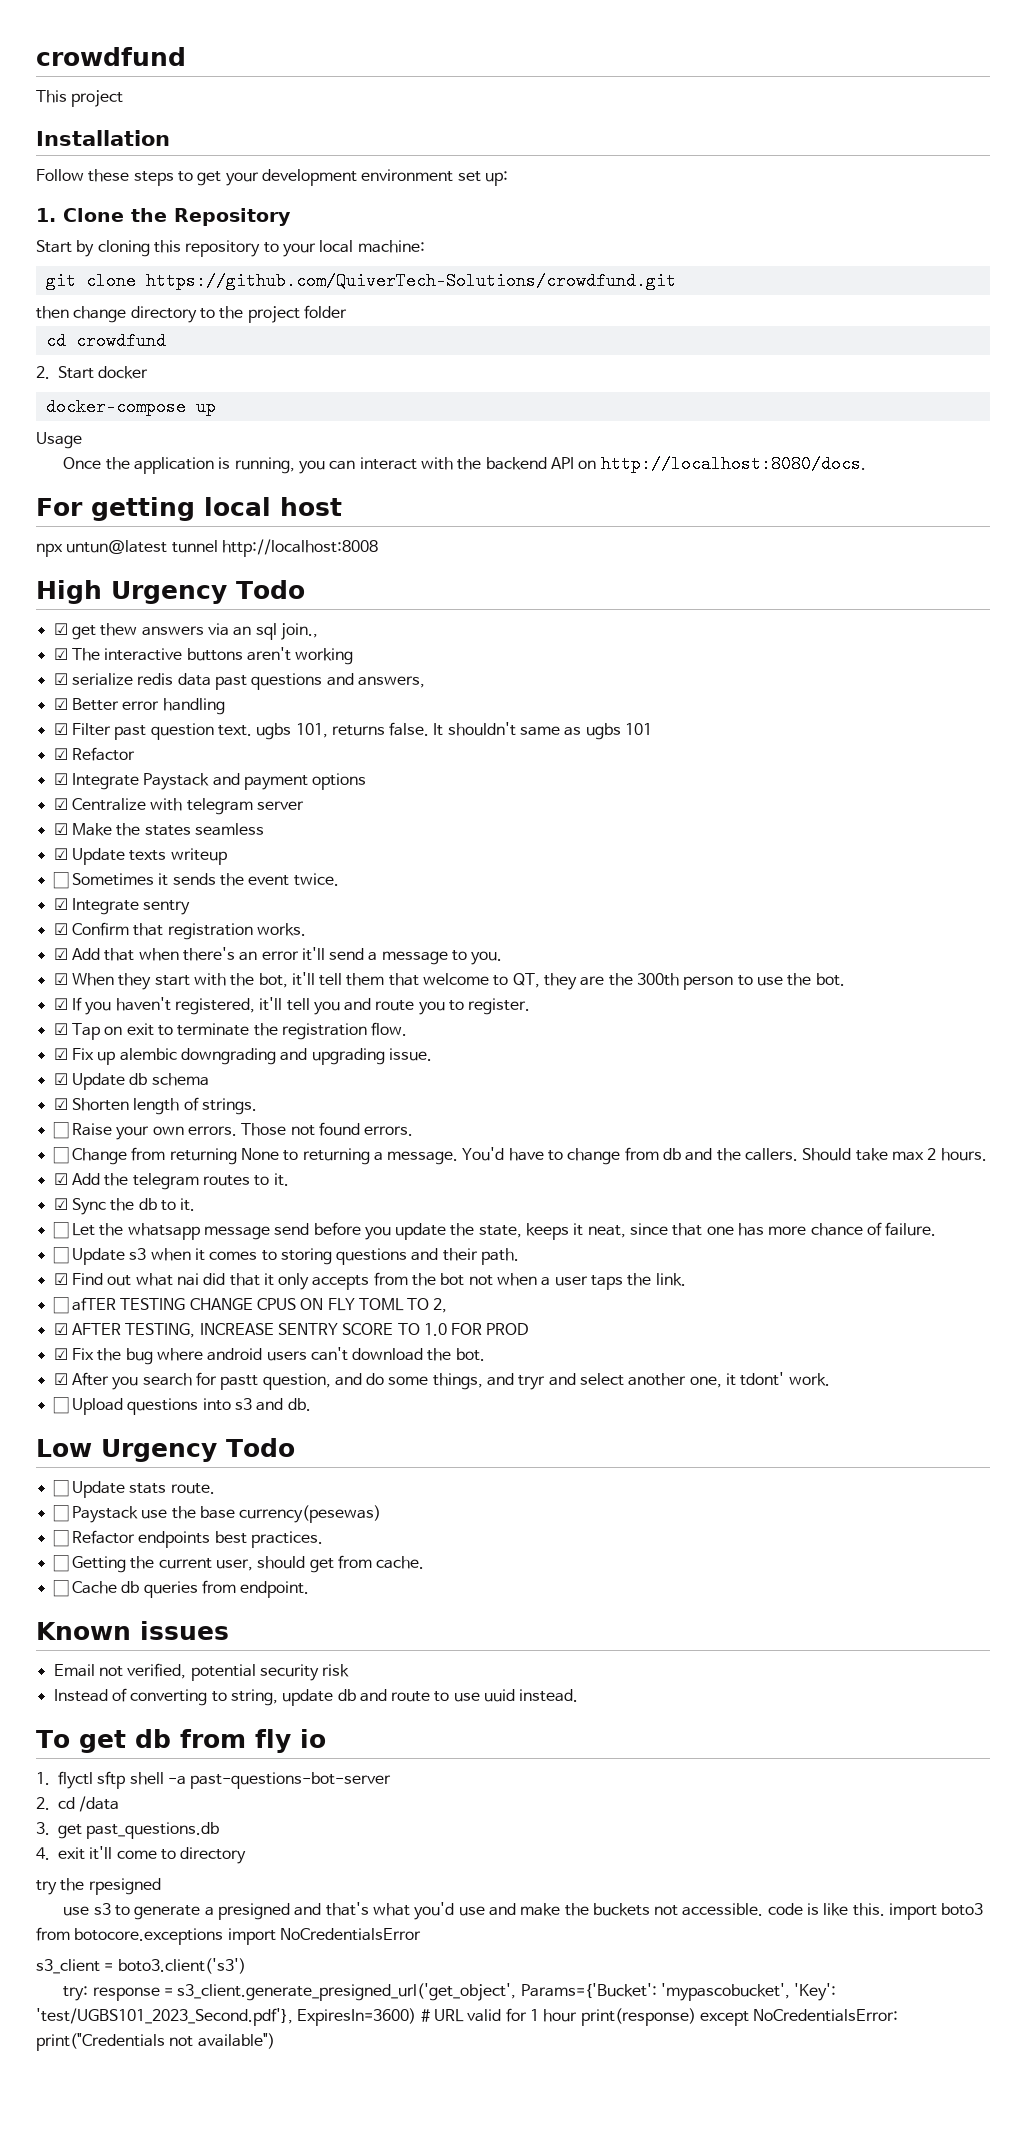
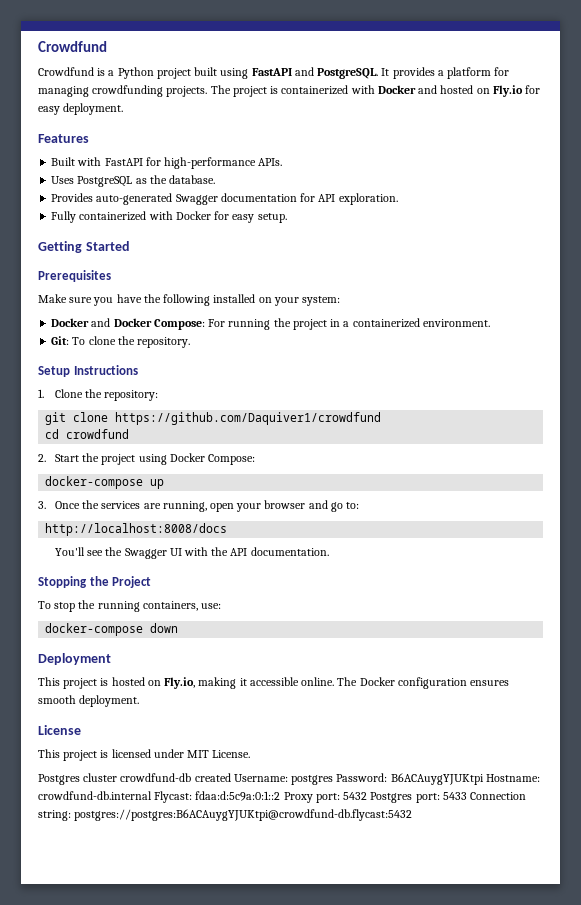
[36,47,186,66] [36,90,124,107] [36,130,170,146] [36,169,508,186] [36,208,291,226] [36,240,425,257] [45,272,676,290] [36,305,347,323] crowdfund // This project // Installation // Follow these steps to get your development environment set up: // 1. Clone the Repository // Start by cloning this repository to your local machine: // git clone https://github.com/QuiverTech-Solutions/crowdfund.git // then change directory to the project folder -> [38,41,107,52] [38,67,510,79] [38,85,541,97] [38,103,124,115] [38,134,89,143] [51,157,283,169] [51,175,216,187] [51,193,398,205] [51,211,287,223] [38,241,130,253] [38,270,111,282] [38,294,341,306] [51,318,490,330] [51,336,191,348] [38,365,138,377] [38,389,159,401] [45,412,382,425] Crowdfund // Crowdfund is a Python project built using FastAPI and PostgreSQL. It provides a platform for managing crowdfunding projects. The project is containerized with Docker and hosted on Fly.io for easy deployment. // Features // Built with FastAPI for high-performance APIs. // Uses PostgreSQL as the database. // Provides auto-generated Swagger documentation for API exploration. // Fully containerized with Docker for easy setup. // Getting Started // Prerequisites // Make sure you have the following installed on your system: // Docker and Docker Compose: For running the project in a containerized environment. // Git: To clone the repository. // Setup Instructions // 1. Clone the repository: // git clone https://github.com/Daquiver1/crowdfund
[98,366,149,379] docker -> [82,453,255,465] the project using Docker Compose:
[36,432,82,449] Usage // -> [38,501,46,509] 3.
[133,455,866,474] [36,497,342,521] [36,539,378,557] [36,580,305,604] [53,623,318,640] [53,647,354,665] [53,673,425,690] [53,698,225,715] [53,722,653,740] [53,747,135,761] [53,773,367,790] [53,798,304,815] [53,823,264,836] [53,848,227,865] [52,872,339,889] [53,898,191,915] [53,922,306,940] [53,947,503,965] [53,972,845,990] [53,997,531,1015] [53,1022,408,1040] [53,1048,432,1065] [53,1073,209,1090] [53,1097,257,1115] [52,1122,414,1140] [52,1147,987,1165] [53,1173,289,1190] [53,1198,196,1215] [52,1222,937,1240] [52,1247,520,1265] [53,1272,686,1290] [52,1297,448,1314] [53,1323,530,1338] [53,1347,485,1365] [53,1372,830,1390] [52,1397,311,1415] [36,1438,295,1462] [52,1480,215,1498] [52,1505,382,1523] [52,1530,323,1548] [52,1555,425,1573] [52,1580,310,1598] [36,1621,229,1640] [53,1663,350,1681] [53,1688,579,1706] [36,1729,326,1753] [36,1771,392,1789] [36,1796,120,1812] [36,1822,220,1839] [36,1846,247,1864] [36,1878,161,1895] [63,1902,984,1920] [36,1927,421,1945] [36,1958,246,1974] [63,1983,837,2001] [36,2008,899,2026] [36,2033,275,2051] application is running, you can interact with the backend API on http://localhost:8080/docs. // For getting local host // npx untun@latest tunnel http://localhost:8008 // High Urgency Todo // ☑ get thew answers via an sql join., // ☑ The interactive buttons aren't working // ☑ serialize redis data past questions and answers, // ☑ Better error handling // ☑ Filter past question text. ugbs 101, returns false. It shouldn't same as ugbs 101 // ☑ Refactor // ☑ Integrate Paystack and payment options // ☑ Centralize with telegram server // ☑ Make the states seamless // ☑ Update texts writeup // ☐ Sometimes it sends the event twice. // ☑ Integrate sentry // ☑ Confirm that registration works. // ☑ Add that when there's an error it'll send a message to you. // ☑ When they start with the bot, it'll tell them that welcome to QT, they are the 300th person to use the bot. // ☑ If you haven't registered, it'll tell you and route you to register. // ☑ Tap on exit to terminate the registration flow. // ☑ Fix up alembic downgrading and upgrading issue. // ☑ Update db schema // ☑ Shorten length of strings. // ☐ Raise your own errors. Those not found errors. // ☐ Change from returning None to returning a message. You'd have to change from db and the callers. Should take max 2 hours. // ☑ Add the telegram routes to it. // ☑ Sync the db to it. // ☐ Let the whatsapp message send before you update the state, keeps it neat, since that one has more chance of failure. // ☐ Update s3 when it comes to storing questions and their path. // ☑ Find out what nai did that it only accepts from the bot not when a user taps the link. // ☐ afTER TESTING CHANGE CPUS ON FLY TOML TO 2, // ☑ AFTER TESTING, INCREASE SENTRY SCORE TO 1.0 FOR PROD // ☑ Fix the bug where android users can't download the bot. // ☑ After you search for pastt question, and do some things, and tryr and select another one, it tdont' work. // ☐ Upload questions into s3 and db. // Low Urgency Todo // ☐ Update stats route. // ☐ Paystack use the base currency(pesewas) // ☐ Refactor endpoints best practices. // ☐ Getting the current user, should get from cache. // ☐ Cache db queries from endpoint. // Known issues // Email not verified, potential security risk // Instead of converting to string, update db and route to use uuid instead. // To get db from fly io // 1. flyctl sftp shell -a past-questions-bot-server // 2. cd /data // 3. get past_questions.db // 4. exit it'll come to directory // try the rpesigned // use s3 to generate a presigned and that's what you'd use and make the buckets not accessible. code is like this. import boto3 from botocore.exceptions import NoCredentialsError // s3_client = boto3.client('s3') // try: response = s3_client.generate_presigned_url('get_object', Params={'Bucket': 'mypascobucket', 'Key': 'test/UGBS101_2023_Second.pdf'}, ExpiresIn=3600) # URL valid for 1 hour print(response) except NoCredentialsError: print("Credentials not available") -> [101,500,360,512] [45,523,228,536] [54,547,329,559] [38,576,152,588] [38,600,222,612] [45,623,179,636] [38,653,111,665] [38,677,510,689] [38,695,140,707] [38,725,81,735] [38,749,251,761] [38,773,540,785] [38,791,527,803] [38,809,413,821] services are running, open your browser and go to: // http://localhost:8008/docs // You'll see the Swagger UI with the API documentation. // Stopping the Project // To stop the running containers, use: // docker-compose down // Deployment // This project is hosted on Fly.io, making it accessible online. The Docker configuration ensures smooth deployment. // License // This project is licensed under MIT License. // Postgres cluster crowdfund-db created Username: postgres Password: B6ACAuygYJUKtpi Hostname: crowdfund-db.internal Flycast: fdaa:d:5c9a:0:1::2 Proxy port: 5432 Postgres port: 5433 Connection string: postgres://postgres:B6ACAuygYJUKtpi@crowdfund-db.flycast:5432

